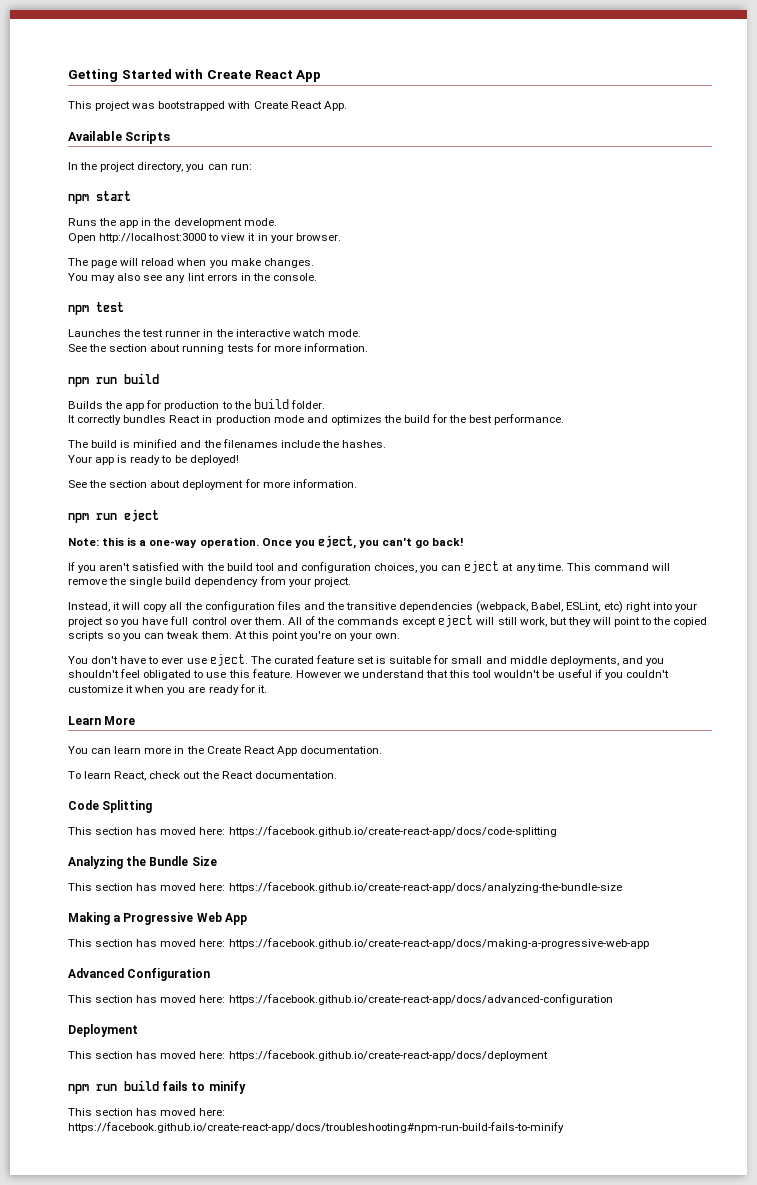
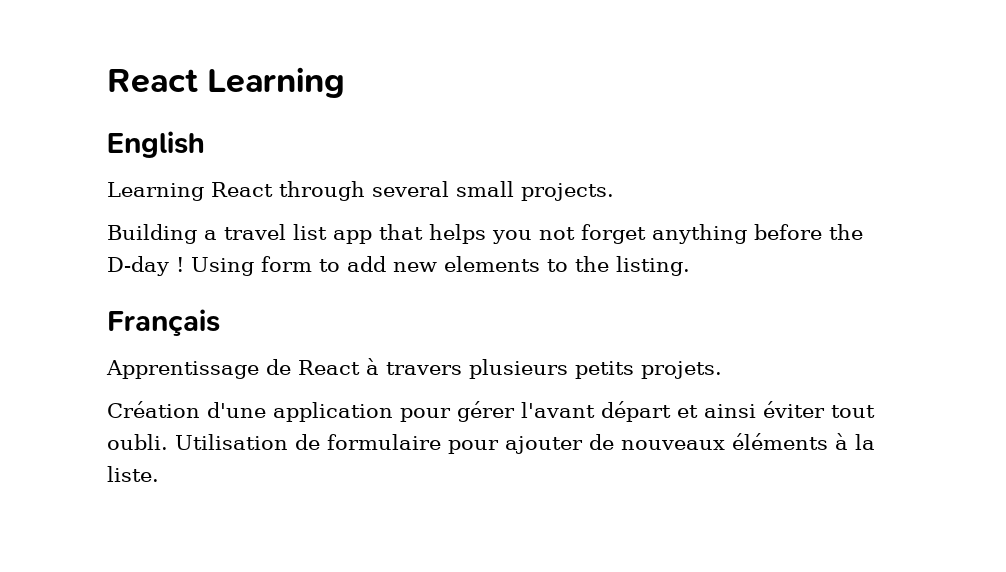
[68,69,322,82] [68,101,347,111] [68,131,171,144] [68,162,252,172] [68,191,131,204] [68,218,277,228] [68,233,341,243] [68,258,314,268] [68,273,317,283] [68,302,124,315] [68,329,361,337] [68,343,368,354] [68,373,159,387] [68,399,325,411] [68,414,565,425] [68,439,386,448] [68,455,239,465] [68,479,357,490] [68,509,159,523] [68,535,464,549] [68,561,670,573] [68,576,351,587] [68,601,697,613] [68,615,708,627] [68,631,401,641] [68,654,664,666] [68,669,669,680] [68,684,267,695] [68,716,136,725] [68,746,382,756] [68,771,337,781] [68,800,153,813] [68,826,557,837] [68,856,217,869] [68,882,622,893] [68,912,247,925] [68,938,649,949] [68,968,211,981] [68,994,613,1005] [68,1024,138,1037] [68,1050,548,1061] [68,1080,246,1094] [68,1108,226,1116] [68,1122,564,1133] Getting Started with Create React App // This project was bootstrapped with Create React App. // Available Scripts // In the project directory, you can run: // npm start // Runs the app in the development mode. // Open http://localhost:3000 to view it in your browser. // The page will reload when you make changes. // You may also see any lint errors in the console. // npm test // Launches the test runner in the interactive watch mode. // See the section about running tests for more information. // npm run build // Builds the app for production to the build folder. // It correctly bundles React in production mode and optimizes the build for the best performance. // The build is minified and the filenames include the hashes. // Your app is ready to be deployed! // See the section about deployment for more information. // npm run eject // Note: this is a one-way operation. Once you eject, you can't go back! // If you aren't satisfied with the build tool and configuration choices, you can eject at any time. This command will remove the single build dependency from your project. // Instead, it will copy all the configuration files and the transitive dependencies (webpack, Babel, ESLint, etc) right into your project so you have full control over them. All of the commands except eject will still work, but they will point to the copied scripts so you can tweak them. At this point you're on your own. // You don't have to ever use eject. The curated feature set is suitable for small and middle deployments, and you shouldn't feel obligated to use this feature. However we understand that this tool wouldn't be useful if you couldn't customize it when you are ready for it. // Learn More // You can learn more in the Create React App documentation. // To learn React, check out the React documentation. // Code Splitting // This section has moved here: https://facebook.github.io/create-react-app/docs/code-splitting // Analyzing the Bundle Size // This section has moved here: https://facebook.github.io/create-react-app/docs/analyzing-the-bundle-size // Making a Progressive Web App // This section has moved here: https://facebook.github.io/create-react-app/docs/making-a-progressive-web-app // Advanced Configuration // This section has moved here: https://facebook.github.io/create-react-app/docs/advanced-configuration // Deployment // This section has moved here: https://facebook.github.io/create-react-app/docs/deployment // npm run build fails to minify // This section has moved here: https://facebook.github.io/create-react-app/docs/troubleshooting#npm-run-build-fails-to-minify -> [107,67,346,98] [107,131,205,158] [107,181,614,201] [107,224,863,244] [107,256,690,276] [107,309,220,336] [106,358,722,379] [107,401,875,422] [107,433,875,454] [107,466,159,482] React Learning // English // Learning React through several small projects. // Building a travel list app that helps you not forget anything before the D-day ! Using form to add new elements to the listing. // Français // Apprentissage de React à travers plusieurs petits projets. // Création d'une application pour gérer l'avant départ et ainsi éviter tout oubli. Utilisation de formulaire pour ajouter de nouveaux éléments à la liste.

